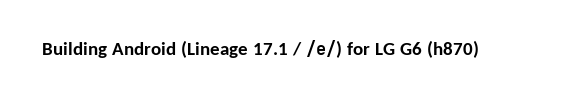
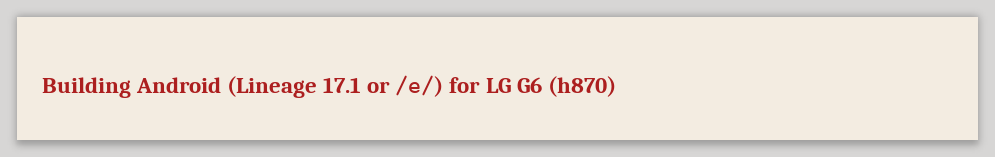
[291,42,302,56] / -> [367,81,391,93] or

